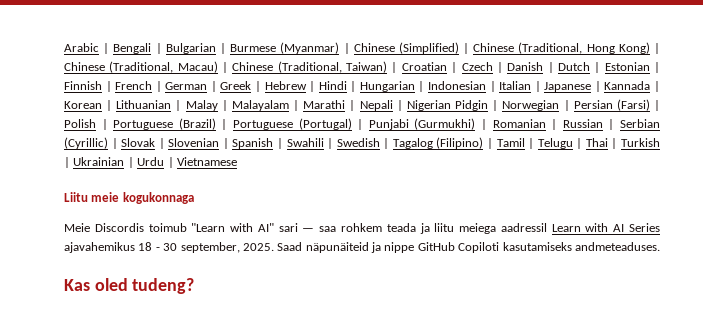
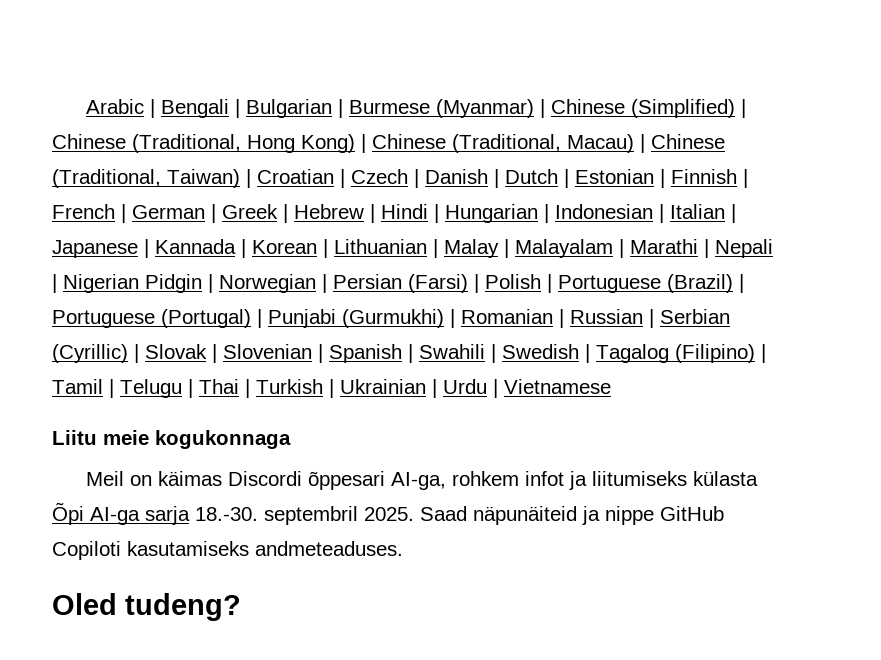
[64,223,660,234] [64,242,240,253] Meie Discordis toimub "Learn with AI" sari — saa rohkem teada ja liitu meiega aadressil Learn with AI Series ajavahemikus 18 - 30 september, -> [86,471,759,490] [52,502,358,525] Meil on käimas Discordi õppesari AI-ga, rohkem infot ja liitumiseks külasta Õpi AI-ga sarja 18.-30. septembril
[64,278,128,291] Kas oled -> [52,593,117,615] Oled

